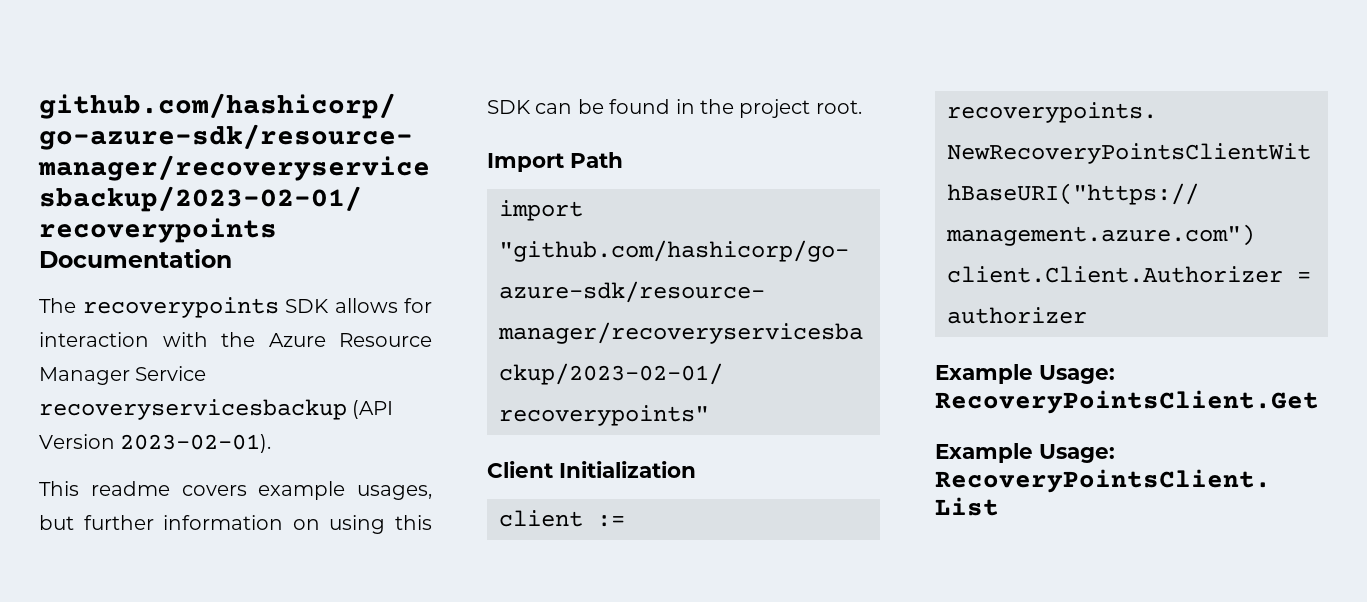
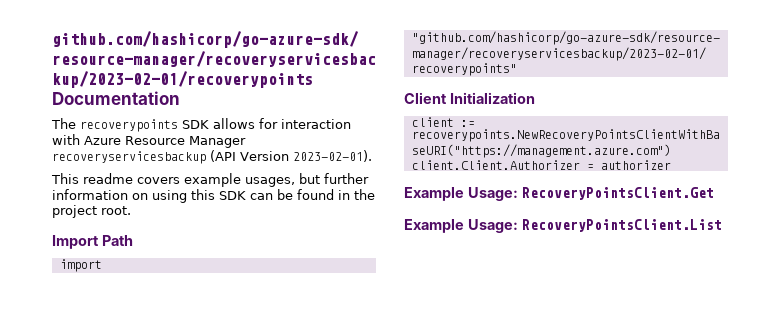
[221,332,255,347] the -> (80, 139) none
[135,366,207,381] Service -> (246, 142) none

